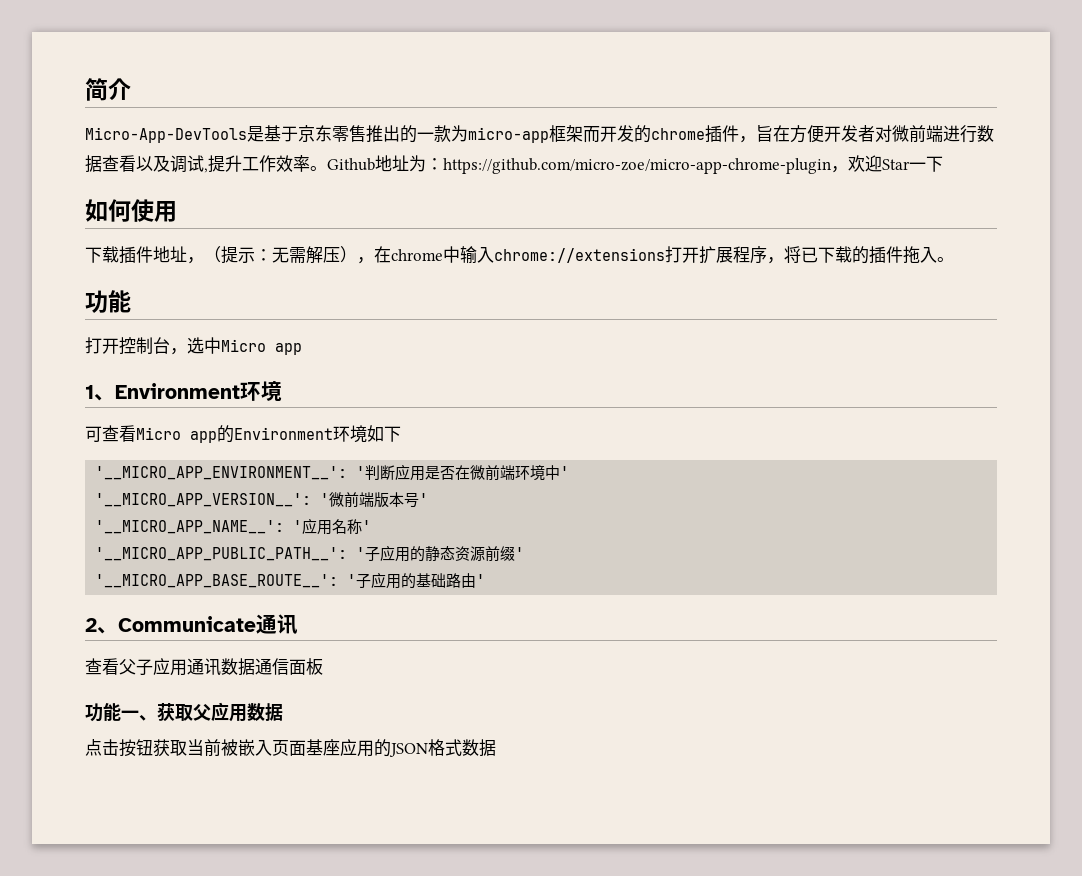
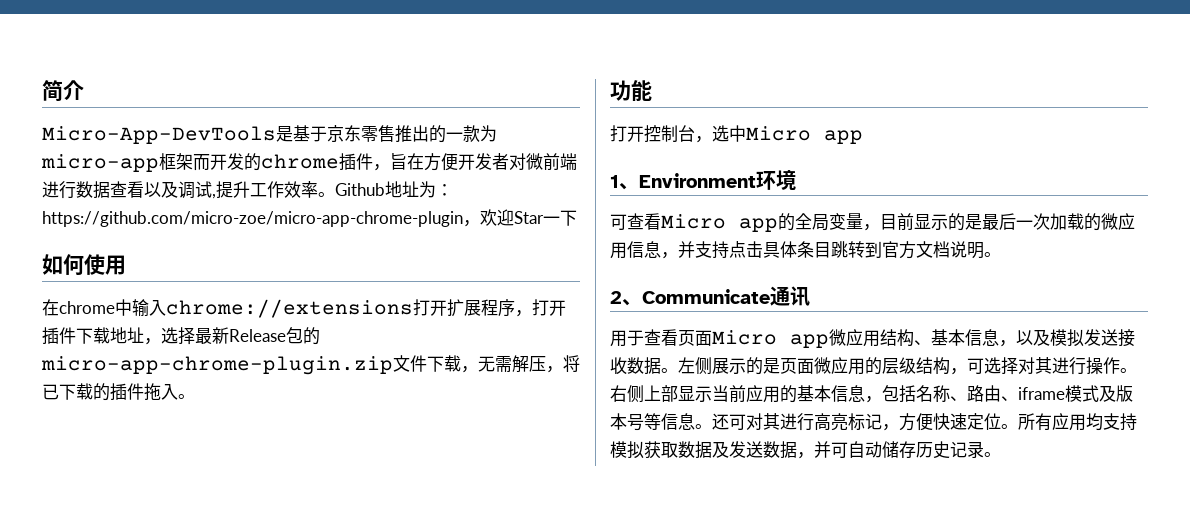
[85,246,374,264] 下载插件地址，（提示：无需解压）， -> (126, 265) none
(784, 260) none -> [532,299,566,316] [42,327,320,345] [41,355,563,375] 打开插件下载地址，选择最新Release包的micro-app-chrome-plugin.zip文件下载，无需解压，
[234,425,401,443] [95,464,570,481] [95,492,429,508] [95,518,372,535] [95,545,525,562] [95,572,486,589] [85,614,298,635] [85,658,323,676] [85,702,283,722] [85,739,496,757] Environment环境如下 // '__MICRO_APP_ENVIRONMENT__': '判断应用是否在微前端环境中' // '__MICRO_APP_VERSION__': '微前端版本号' // '__MICRO_APP_NAME__': '应用名称' // '__MICRO_APP_PUBLIC_PATH__': '子应用的静态资源前缀' // '__MICRO_APP_BASE_ROUTE__': '子应用的基础路由' // 2、Communicate通讯 // 查看父子应用通讯数据通信面板 // 功能一、获取父应用数据 // 点击按钮获取当前被嵌入页面基座应用的JSON格式数据 -> [795,213,1135,231] [610,241,1001,259] [610,286,810,307] [610,329,1135,348] [610,357,1137,375] [610,385,1133,403] [610,413,1137,431] [610,441,1001,459] 全局变量，目前显示的是最后一次加载的微应用信息，并支持点击具体条目跳转到官方文档说明。 // 2、Communicate通讯 // 用于查看页面Micro app微应用结构、基本信息，以及模拟发送接收数据。左侧展示的是页面微应用的层级结构，可选择对其进行操作。右侧上部显示当前应用的基本信息，包括名称、路由、iframe模式及版本号等信息。还可对其进行高亮标记，方便快速定位。所有应用均支持模拟获取数据及发送数据，并可自动储存历史记录。

